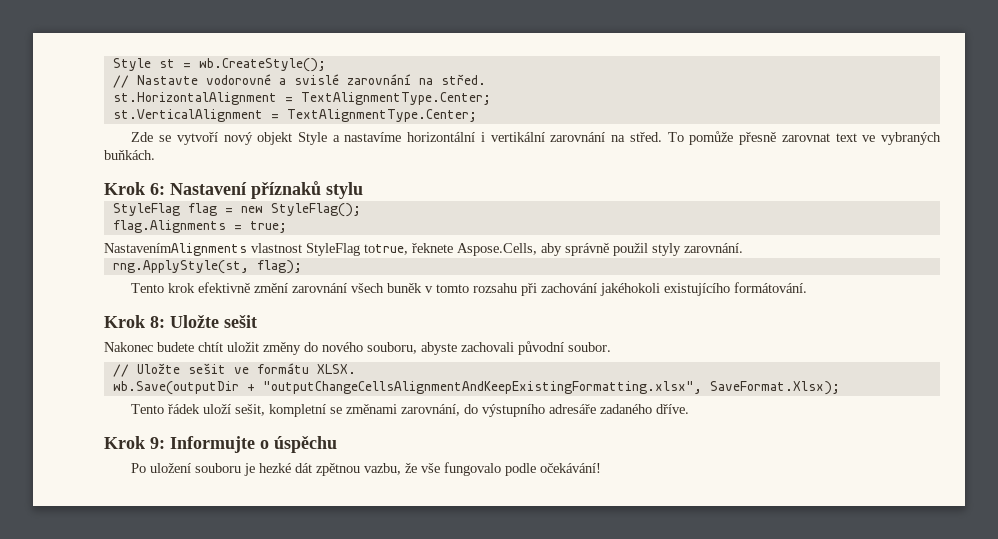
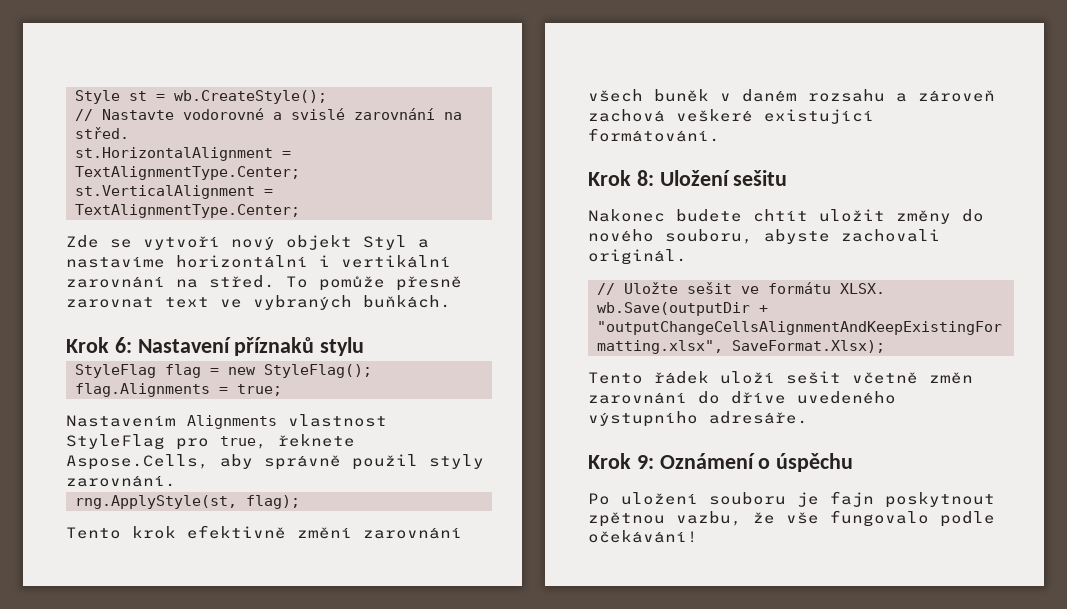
[298,132,328,145] Style -> [363,235,407,250] Styl
[104,243,408,256] NastavenímAlignments vlastnost StyleFlag totrue, -> [66,414,387,429] [66,434,267,450] Nastavením Alignments vlastnost StyleFlag pro true,
[436,283,731,296] tomto rozsahu při zachování jakéhokoli existujícího -> [742,89,995,102] [588,109,874,124] daném rozsahu a zároveň zachová veškeré existující
[170,315,257,328] Uložte sešit -> [659,170,788,186] Uložení sešitu
[518,341,611,355] původní soubor. -> [588,249,687,265] originál.
[235,404,690,417] sešit, kompletní se změnami zarovnání, do výstupního adresáře zadaného dříve. -> [786,371,973,384] [588,391,896,404] [588,411,808,427] sešit včetně změn zarovnání do dříve uvedeného výstupního adresáře.
[170,436,255,453] Informujte -> [659,453,755,469] Oznámení
[259,463,313,473] hezké dát -> [830,491,995,508] fajn poskytnout

